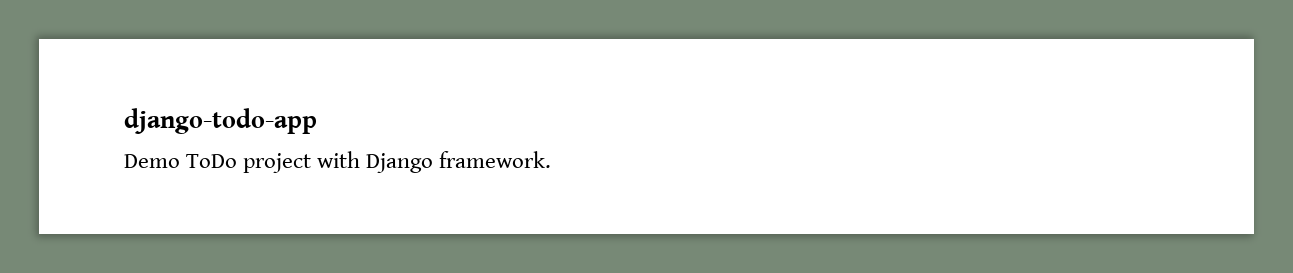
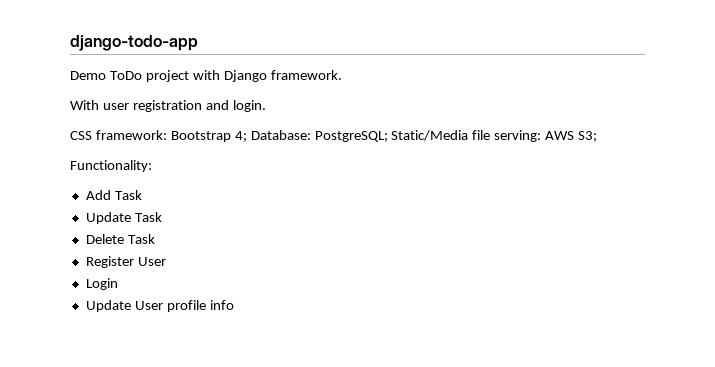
(552, 159) none -> [70,100,266,112] [70,130,598,142] [70,160,152,172] [85,190,142,200] [85,212,162,224] [85,234,155,244] [85,256,166,268] [85,278,118,290] [85,300,234,312] // With user registration and login. // CSS framework: Bootstrap 4; Database: PostgreSQL; Static/Media file serving: AWS S3; // Functionality: // Add Task // Update Task // Delete Task // Register User // Login // Update User profile info

